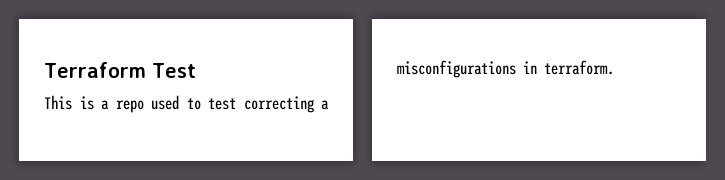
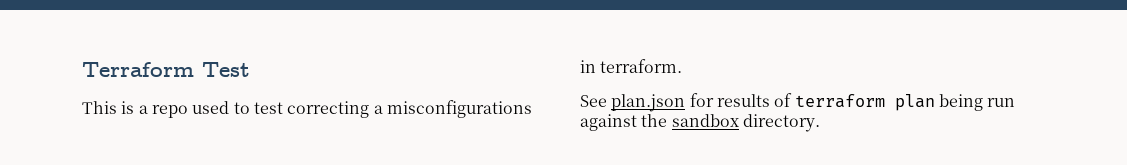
(614, 67) none -> [580,93,1016,112] [580,114,820,132] // See plan.json for results of terraform plan being run against the sandbox directory.

